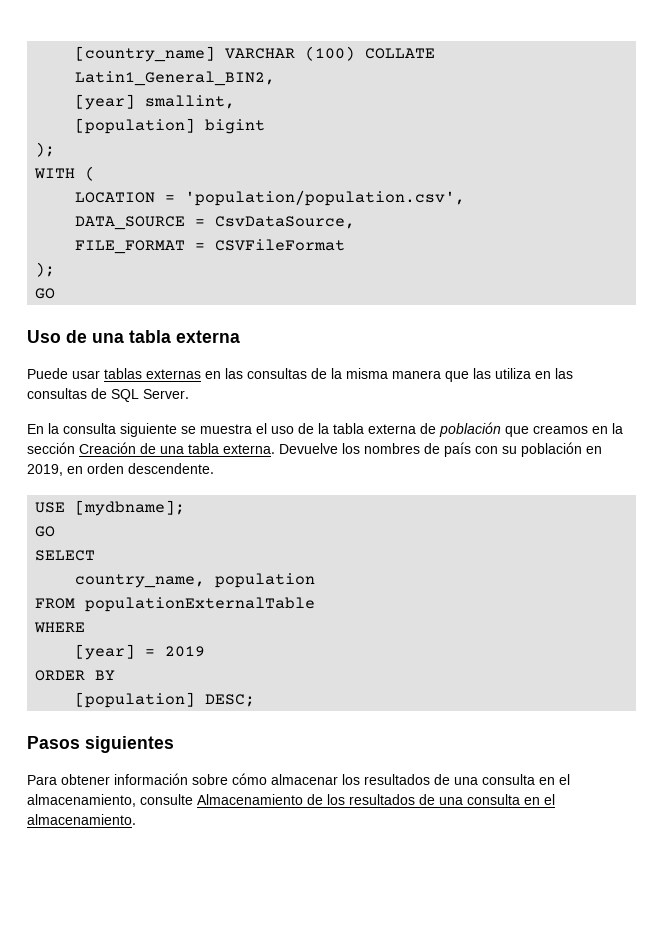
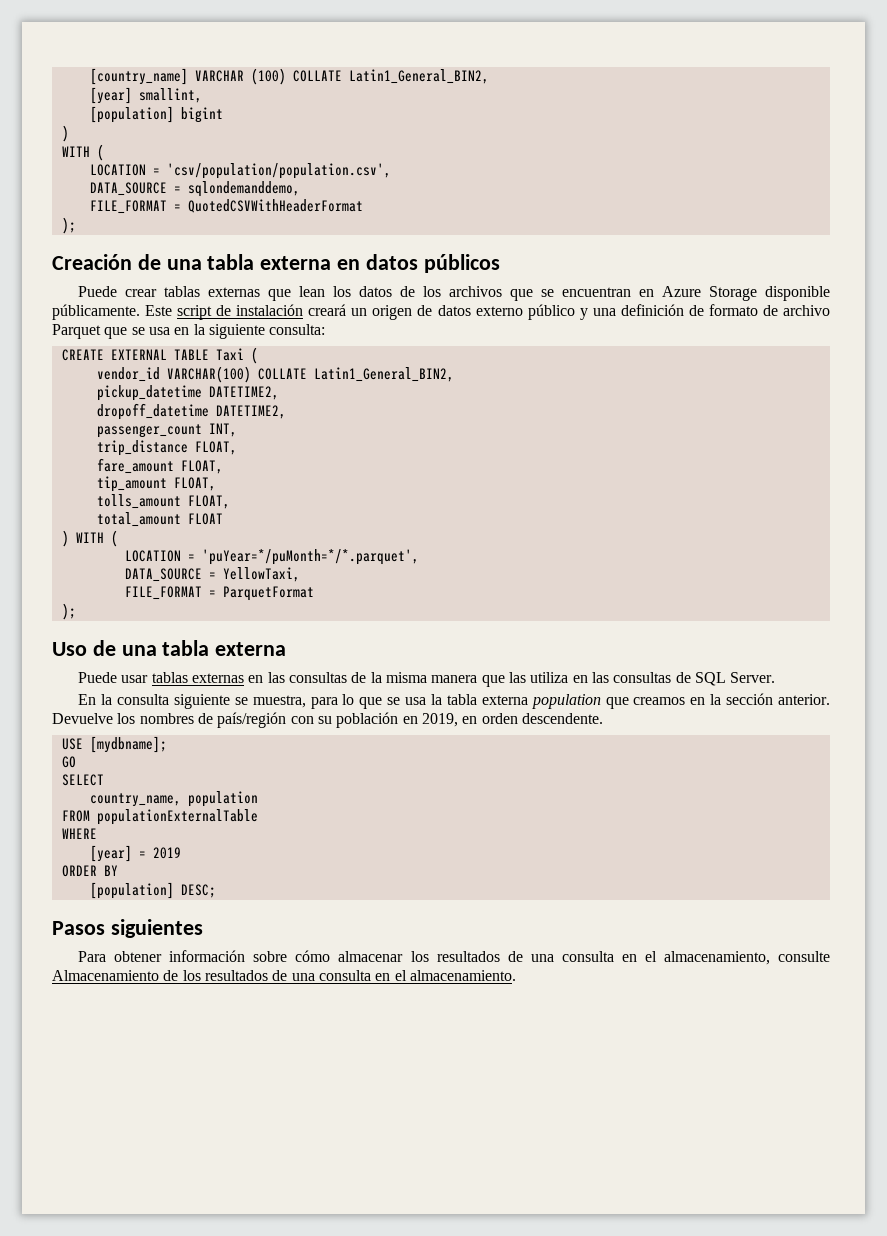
[35,142,56,157] [34,166,96,181] [75,190,466,206] [75,216,356,230] [75,239,346,254] [35,262,56,277] [35,288,56,299] ); // WITH ( // LOCATION = 'population/population.csv', // DATA_SOURCE = CsvDataSource, // FILE_FORMAT = CSVFileFormat // ); // GO -> [61,125,69,142] [61,144,104,161] [89,163,391,179] [89,181,300,197] [89,199,363,214] [61,217,76,234] [52,254,500,273] [78,286,831,301] [52,304,830,320] [52,324,326,339] [61,347,258,364] [96,366,454,383] [96,385,279,401] [96,403,286,420] [96,423,237,438] [96,440,237,456] [96,458,223,474] [96,476,216,492] [96,494,230,509] [96,512,223,527] [61,530,118,547] [124,549,419,565] [124,567,300,582] [124,586,314,601] [61,603,76,620] ) // WITH ( // LOCATION = 'csv/population/population.csv', // DATA_SOURCE = sqlondemanddemo, // FILE_FORMAT = QuotedCSVWithHeaderFormat // ); // Creación de una tabla externa en datos públicos // Puede crear tablas externas que lean los datos de los archivos que se encuentran en Azure Storage disponible públicamente. Este script de instalación creará un origen de datos externo público y una definición de formato de archivo Parquet que se usa en la siguiente consulta: // CREATE EXTERNAL TABLE Taxi ( // vendor_id VARCHAR(100) COLLATE Latin1_General_BIN2, // pickup_datetime DATETIME2, // dropoff_datetime DATETIME2, // passenger_count INT, // trip_distance FLOAT, // fare_amount FLOAT, // tip_amount FLOAT, // tolls_amount FLOAT, // total_amount FLOAT // ) WITH ( // LOCATION = 'puYear=*/puMonth=*/*.parquet', // DATA_SOURCE = YellowTaxi, // FILE_FORMAT = ParquetFormat // );
[200,423,314,434] muestra el uso de -> [252,694,427,709] muestra, para lo que se usa
[420,422,501,437] de población -> [531,694,601,709] population
[79,442,275,454] Creación de una tabla externa. -> [778,694,830,705] anterior.
[444,442,471,457] país -> [217,712,287,728] país/región

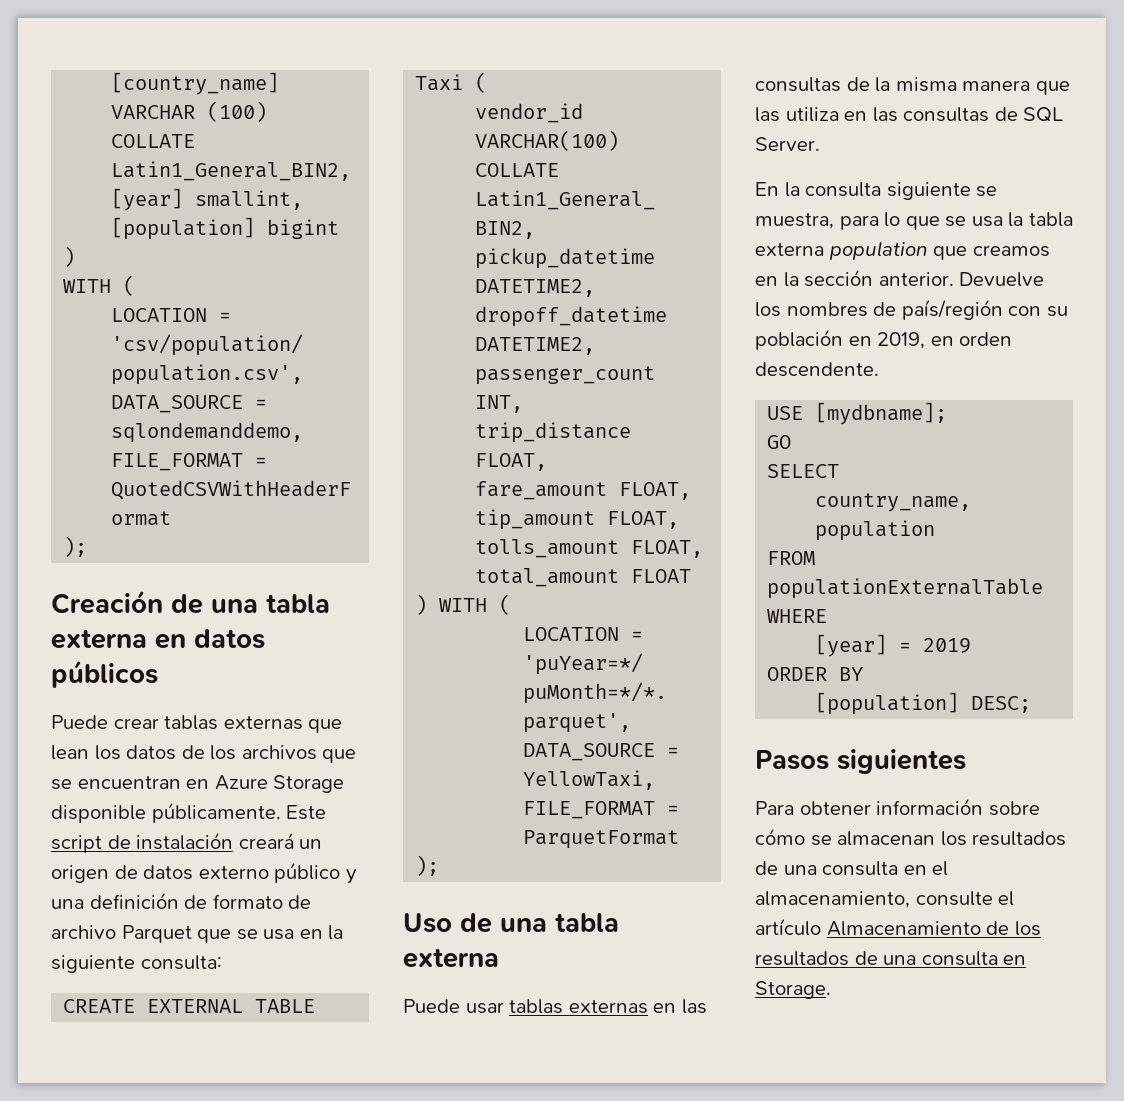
[338,951,404,962] almacenar -> [810,831,936,846] se almacenan
(831, 956) none -> [998,891,1015,906] [755,918,821,936] el artículo
[394,970,516,981] el almacenamiento. -> [755,981,831,999] Storage.

